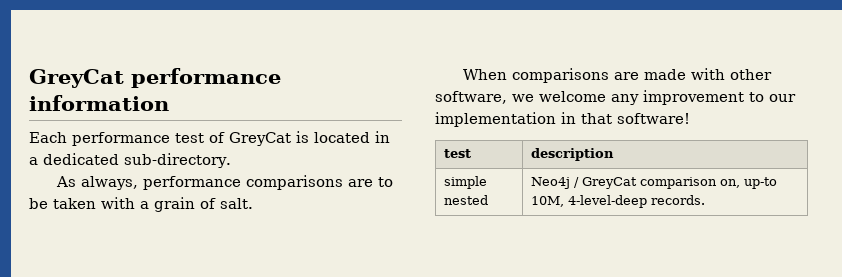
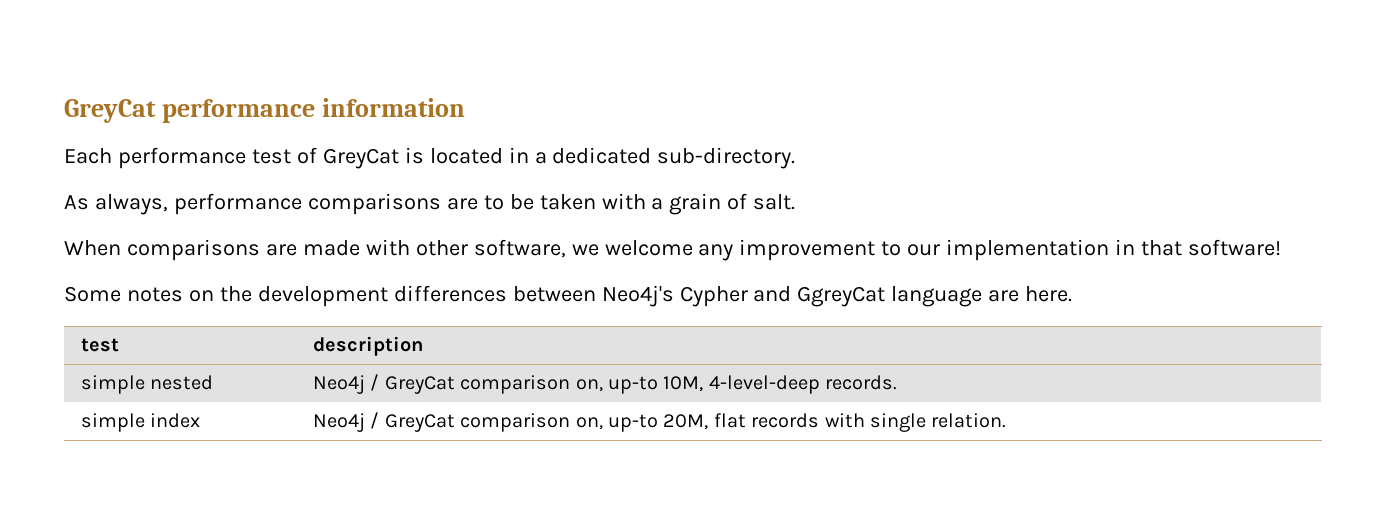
(690, 118) none -> [64,285,1073,307] // Some notes on the development differences between Neo4j's Cypher and GgreyCat language are here.
(705, 200) none -> [81,413,201,432] [313,412,1007,432] // simple index | Neo4j / GreyCat comparison on, up-to 20M, flat records with single relation.

